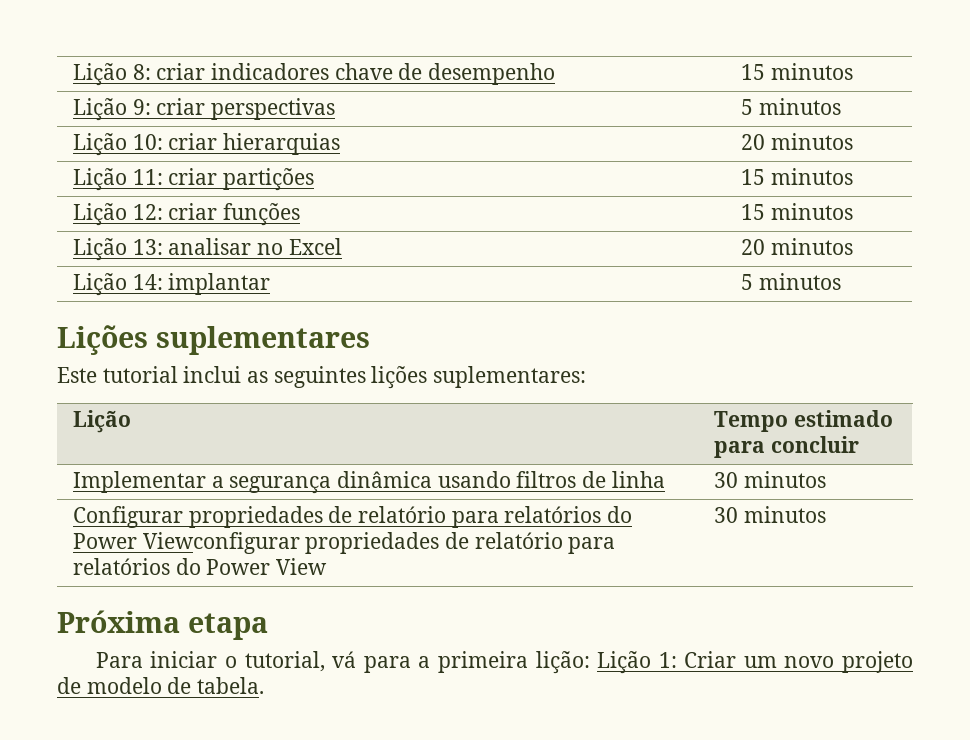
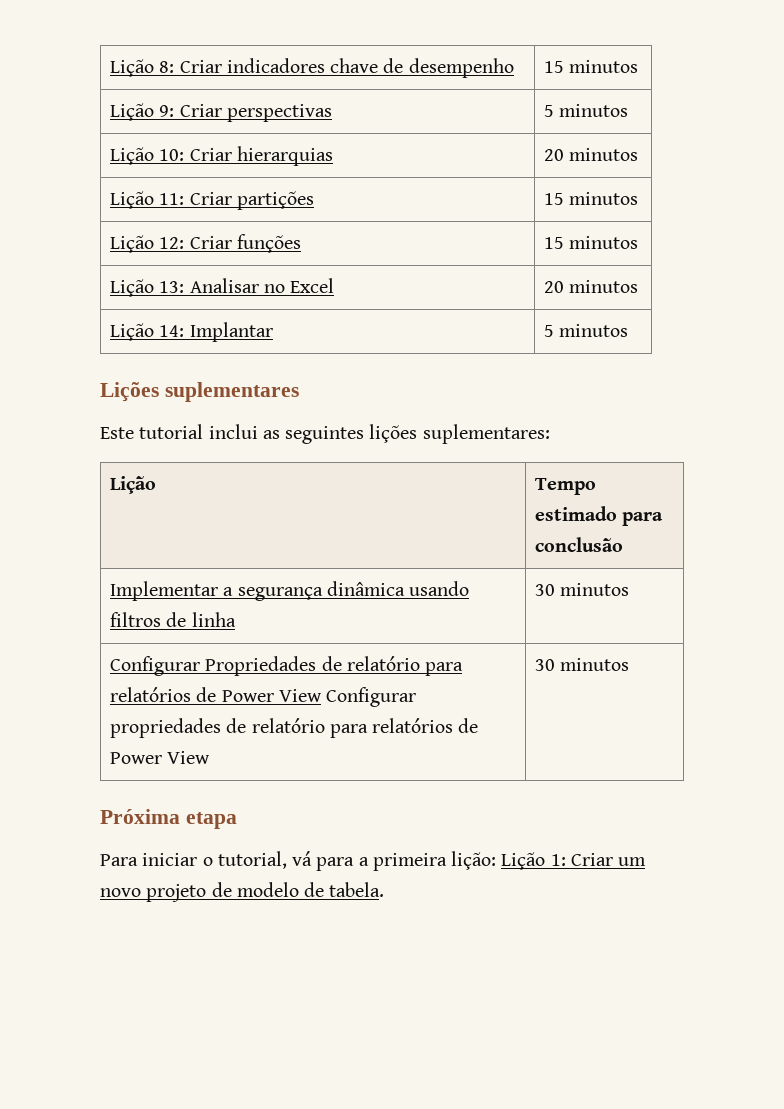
[156,63,206,80] criar -> [179,60,222,73] Criar
[156,98,206,115] criar -> [179,104,222,117] Criar
[168,133,218,150] criar -> [189,148,232,161] Criar
[168,168,218,185] criar -> [189,192,232,205] Criar
[168,203,218,220] criar -> [189,236,232,249] Criar
[168,238,252,255] analisar -> [189,278,259,293] Analisar
[168,273,271,295] implantar -> [189,322,273,342] Implantar
[770,436,859,453] concluir -> [535,537,624,552] conclusão
[188,506,632,528] [72,532,616,554] [72,558,201,575] propriedades de relatório para relatórios do Power Viewconfigurar propriedades de relatório para relatórios do -> [205,656,464,676] [110,687,417,707] [110,718,479,738] Propriedades de relatório para relatórios de Power View Configurar propriedades de relatório para relatórios de

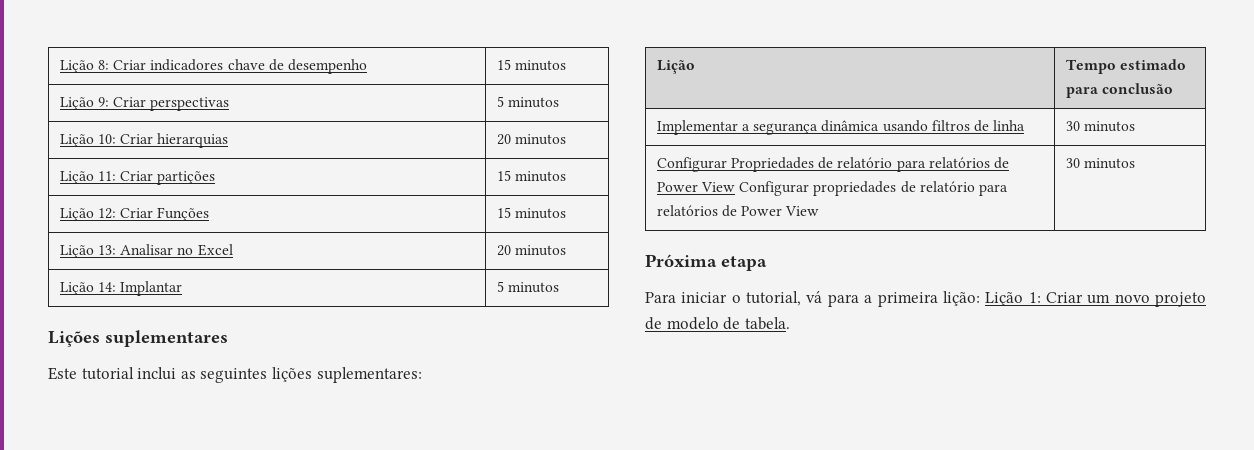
[236,234,301,253] funções -> [157,207,210,221] Funções

